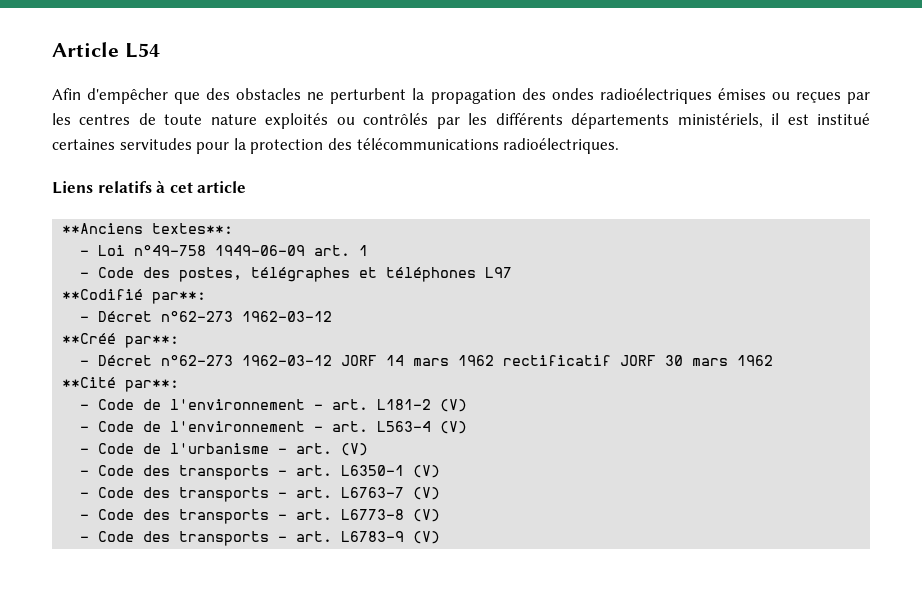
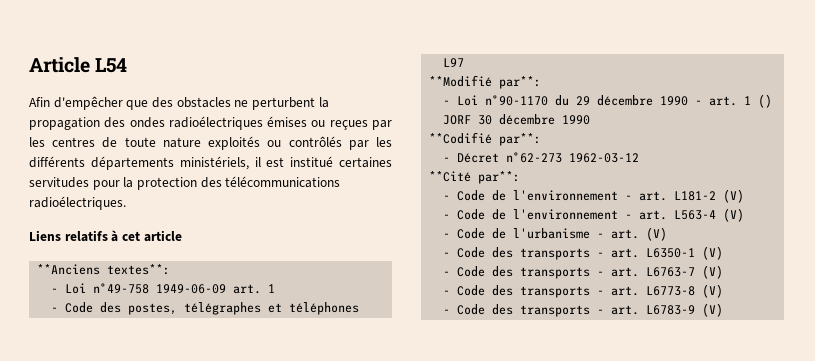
(513, 272) none -> [429,75,542,89] [443,94,773,108] [443,114,591,125] // **Modifié par**: // - Loi n°90-1170 du 29 décembre 1990 - art. 1 () JORF 30 décembre 1990
[62,333,180,348] [80,355,774,366] // **Créé par**: // - Décret n°62-273 1962-03-12 JORF 14 mars 1962 rectificatif JORF 30 mars 1962 -> (640, 158) none

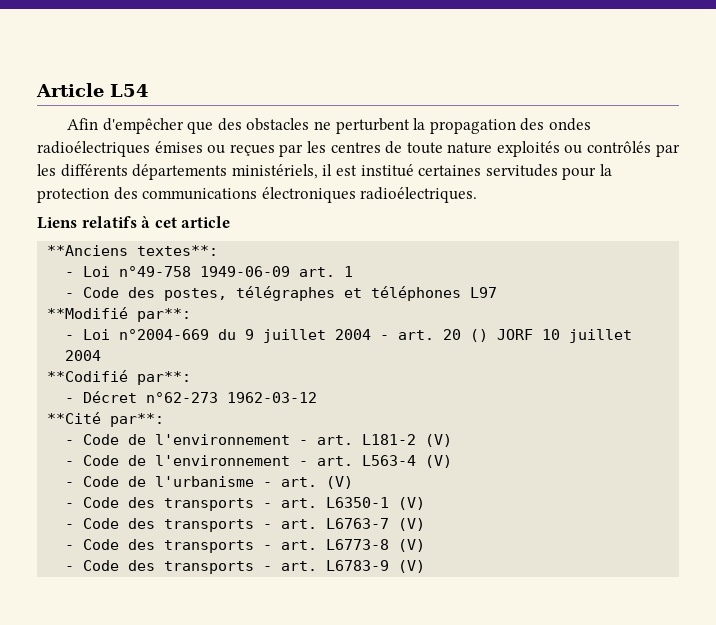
[225,176,341,188] télécommunications -> [142,187,356,203] communications électroniques
[485,95,752,106] n°90-1170 du 29 décembre 1990 - art. 1 -> [119,329,462,343] n°2004-669 du 9 juillet 2004 - art. 20
[478,114,591,125] 30 décembre 1990 -> [542,329,633,343] [65,350,102,361] 10 juillet 2004

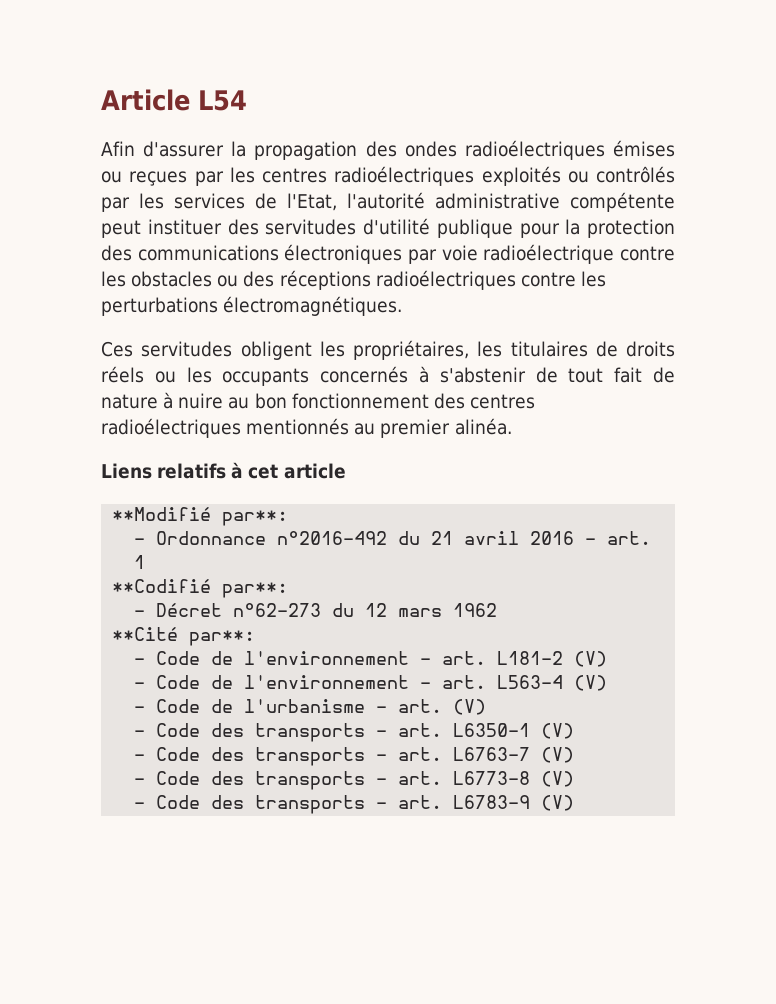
[102,118,410,134] d'empêcher que des obstacles ne perturbent -> [143,141,225,157] d'assurer
[385,141,493,154] de toute nature -> [334,166,475,186] radioélectriques
[60,164,558,180] différents départements ministériels, il est institué certaines servitudes -> [174,192,675,212] [101,218,513,238] services de l'Etat, l'autorité administrative compétente peut instituer des servitudes d'utilité publique
[360,187,478,203] radioélectriques. -> [408,244,676,264] [101,270,606,290] [101,296,403,316] [101,340,675,360] [101,366,675,386] [101,392,535,409] [101,418,512,438] par voie radioélectrique contre les obstacles ou des réceptions radioélectriques contre les perturbations électromagnétiques. // Ces servitudes obligent les propriétaires, les titulaires de droits réels ou les occupants concernés à s'abstenir de tout fait de nature à nuire au bon fonctionnement des centres radioélectriques mentionnés au premier alinéa.
[47,245,219,256] [65,266,354,277] [65,286,498,301] [47,307,192,322] [65,329,633,343] [65,350,102,361] **Anciens textes**: // - Loi n°49-758 1949-06-09 art. 1 // - Code des postes, télégraphes et téléphones L97 // **Modifié par**: // - Loi n°2004-669 du 9 juillet 2004 - art. 20 () JORF 10 juillet 2004 -> [112,507,289,526] [134,531,652,545] [134,555,146,569] **Modifié par**: // - Ordonnance n°2016-492 du 21 avril 2016 - art. 1
[227,392,318,403] 1962-03-12 -> [332,603,498,617] du 12 mars 1962

